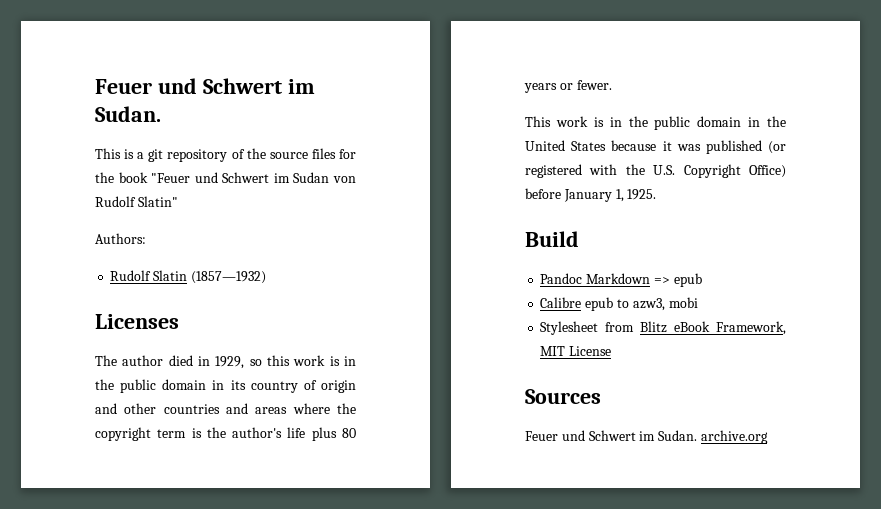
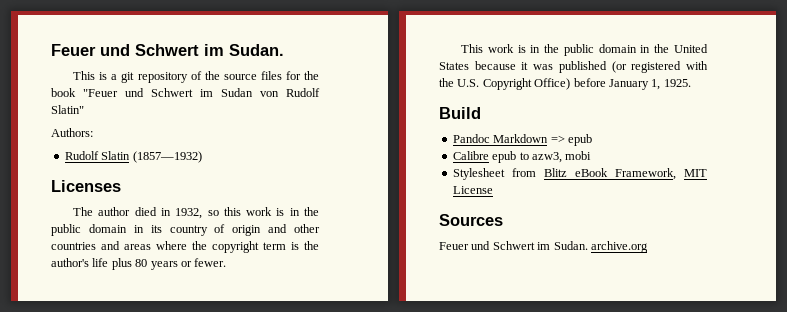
[215,356,245,369] 1929, -> [175,208,203,219] 1932,

